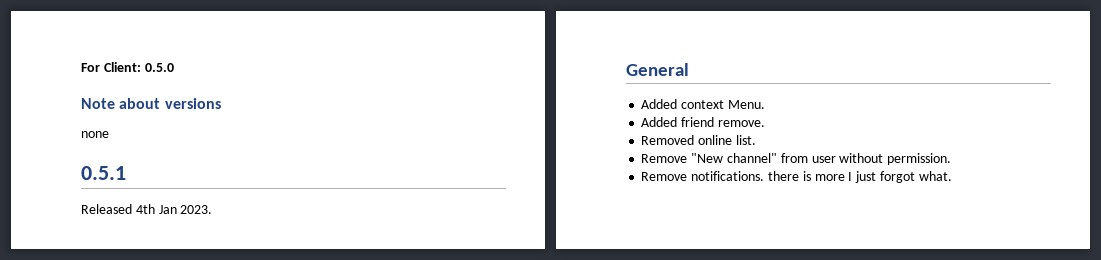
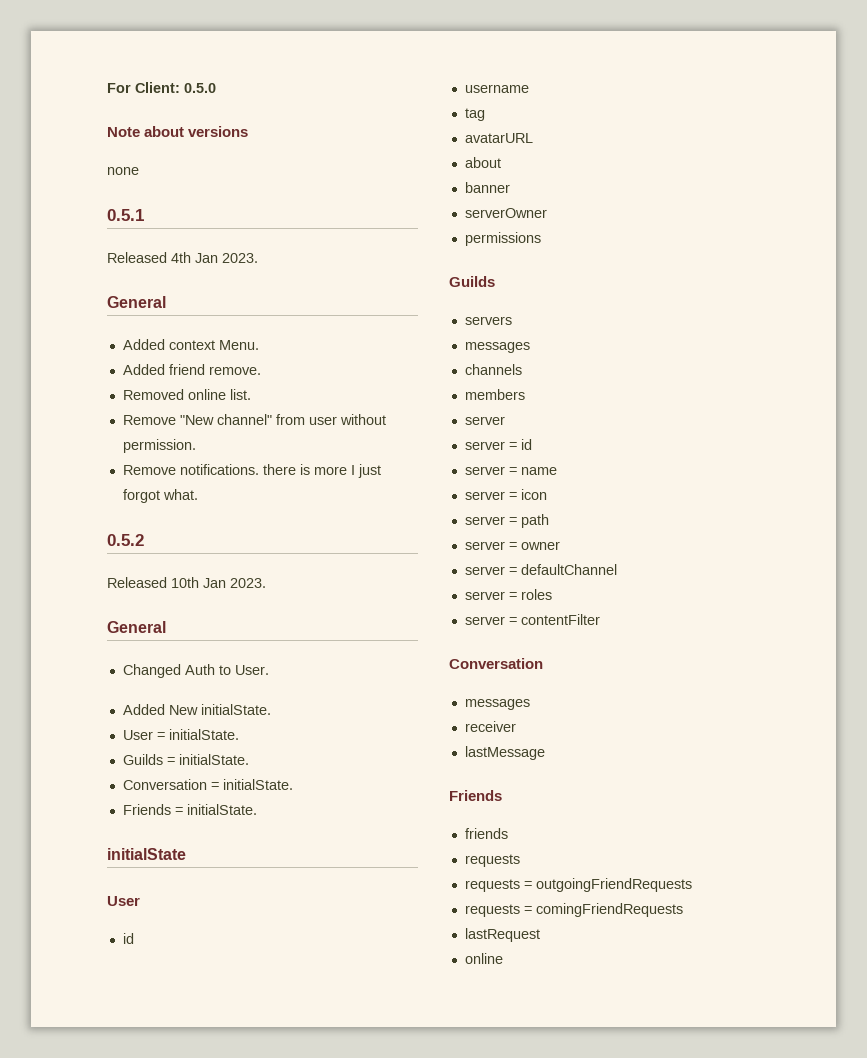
(952, 176) none -> [107,534,144,546] [107,577,266,588] [107,621,166,633] [122,664,269,678] [122,704,271,715] [122,729,239,740] [122,754,249,765] [122,779,293,790] [122,804,257,815] [107,848,186,860] [107,896,140,906] [122,933,134,944] [464,84,529,93] [464,108,485,121] [464,133,533,143] [464,157,501,168] [464,182,510,193] [464,208,547,218] [464,232,541,246] [449,276,495,287] [464,316,512,325] [464,342,530,353] [464,364,522,375] [464,389,525,400] [464,416,505,425] [464,439,532,450] [464,466,557,475] [464,489,547,500] [464,514,549,528] [464,541,560,550] [464,564,617,575] [464,589,552,600] [464,614,600,625] [449,658,543,669] [464,699,530,710] [464,721,516,732] [464,746,545,760] [449,790,502,801] [464,828,508,839] [464,854,520,867] [464,878,692,892] [464,903,683,917] [464,928,540,942] [464,953,503,964] // 0.5.2 // Released 10th Jan 2023. // General // Changed Auth to User. // Added New initialState. // User = initialState. // Guilds = initialState. // Conversation = initialState. // Friends = initialState. // initialState // User // id // username // tag // avatarURL // about // banner // serverOwner // permissions // Guilds // servers // messages // channels // members // server // server = id // server = name // server = icon // server = path // server = owner // server = defaultChannel // server = roles // server = contentFilter // Conversation // messages // receiver // lastMessage // Friends // friends // requests // requests = outgoingFriendRequests // requests = comingFriendRequests // lastRequest // online

